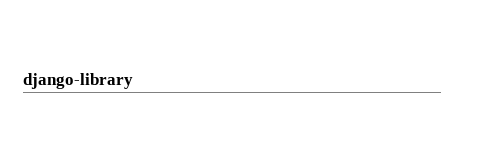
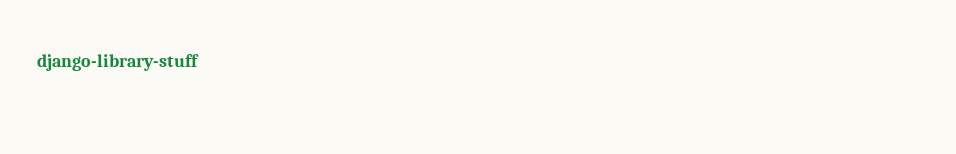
[23,73,133,89] django-library -> [37,54,199,71] django-library-stuff

